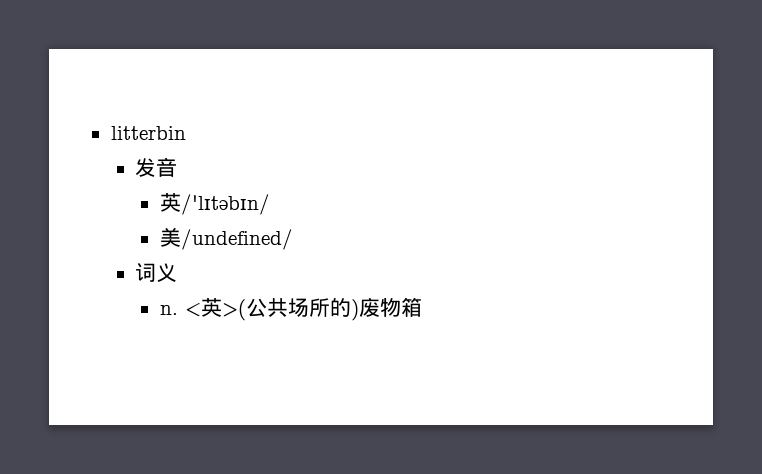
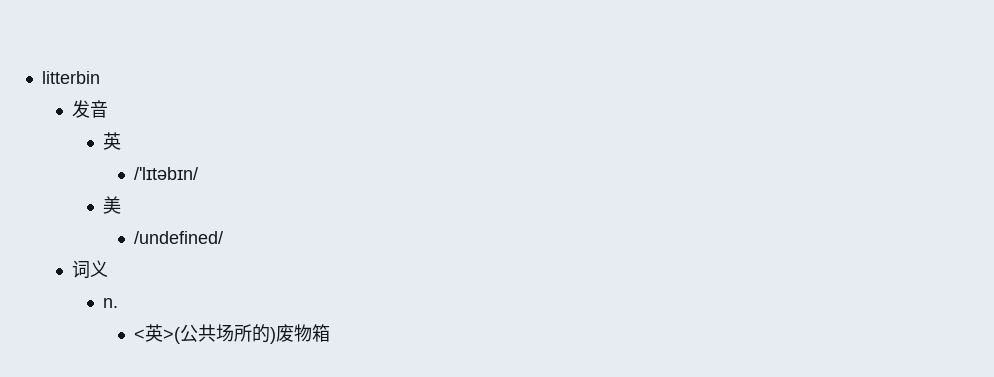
(181, 202) none -> (122, 141) //
(181, 237) none -> (122, 205) //
(178, 310) none -> (119, 303) //

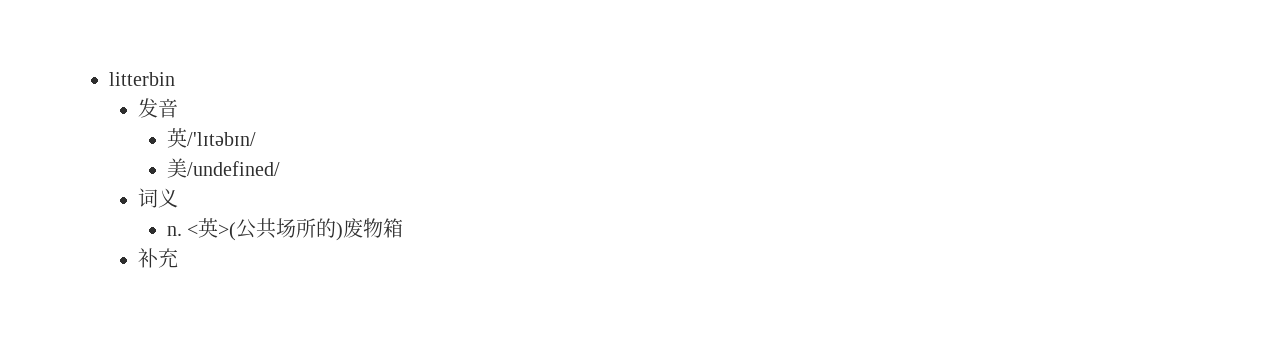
(122, 141) // -> (187, 138) none
(122, 205) // -> (187, 168) none
(119, 303) // -> (182, 231) none
(330, 333) none -> [137,248,178,268] // 补充

